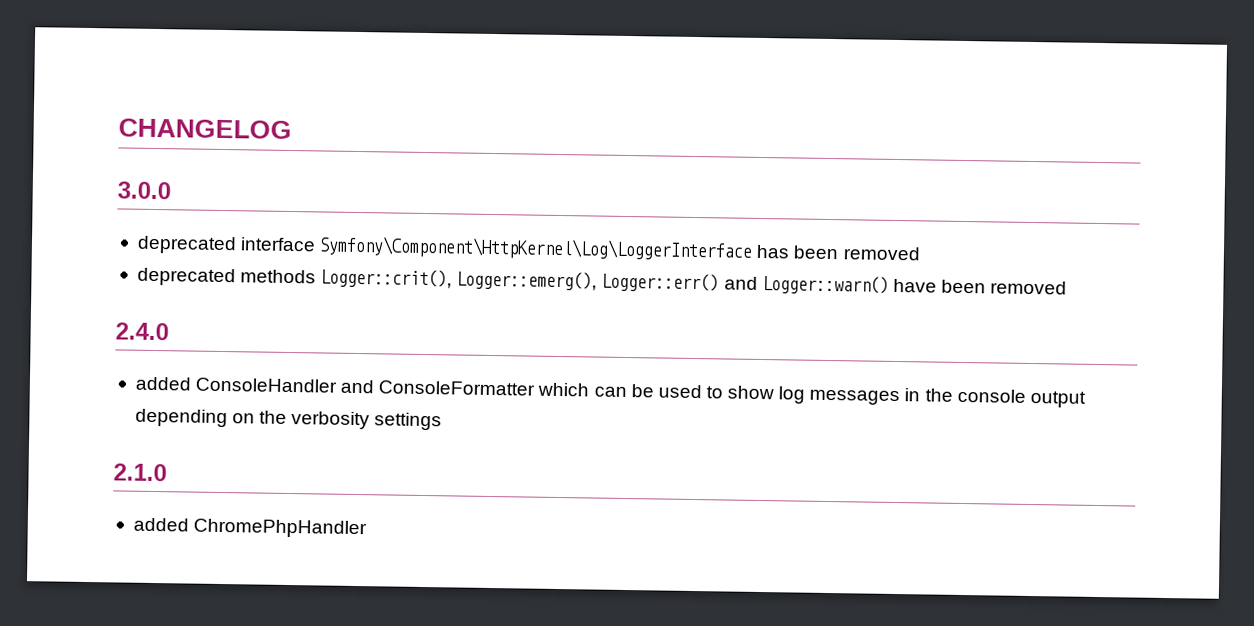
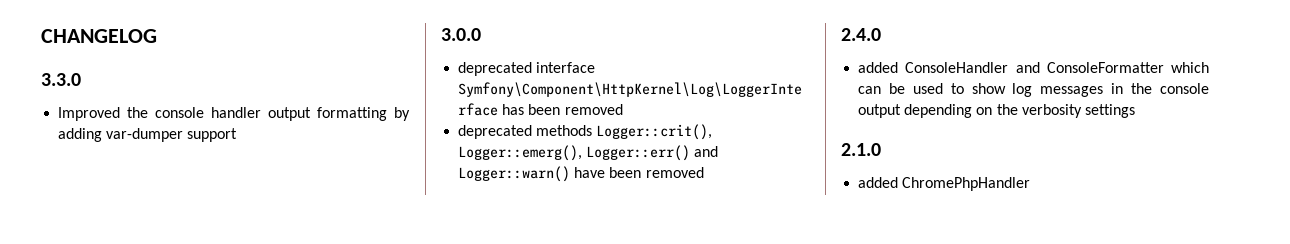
(292, 129) none -> [41,73,81,86] [58,107,410,121] [58,128,238,142] // 3.3.0 // Improved the console handler output formatting by adding var-dumper support

